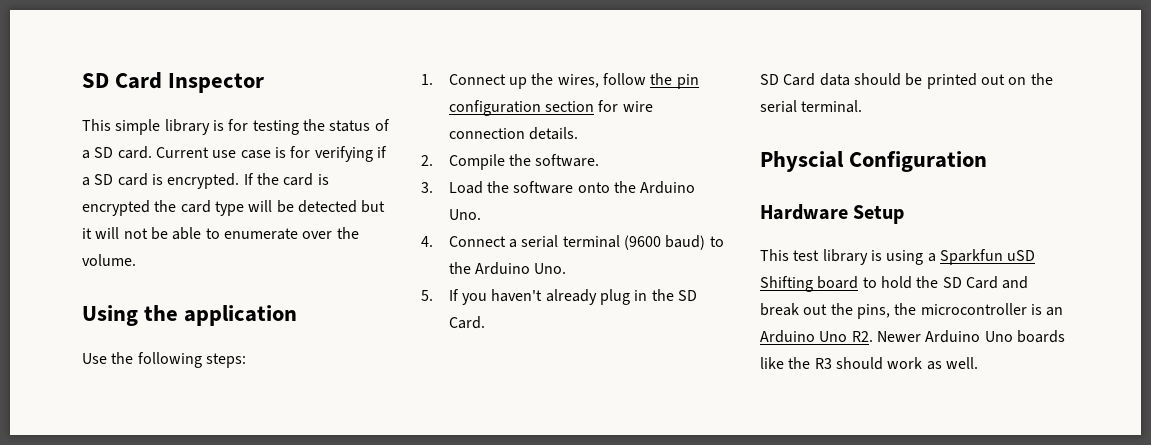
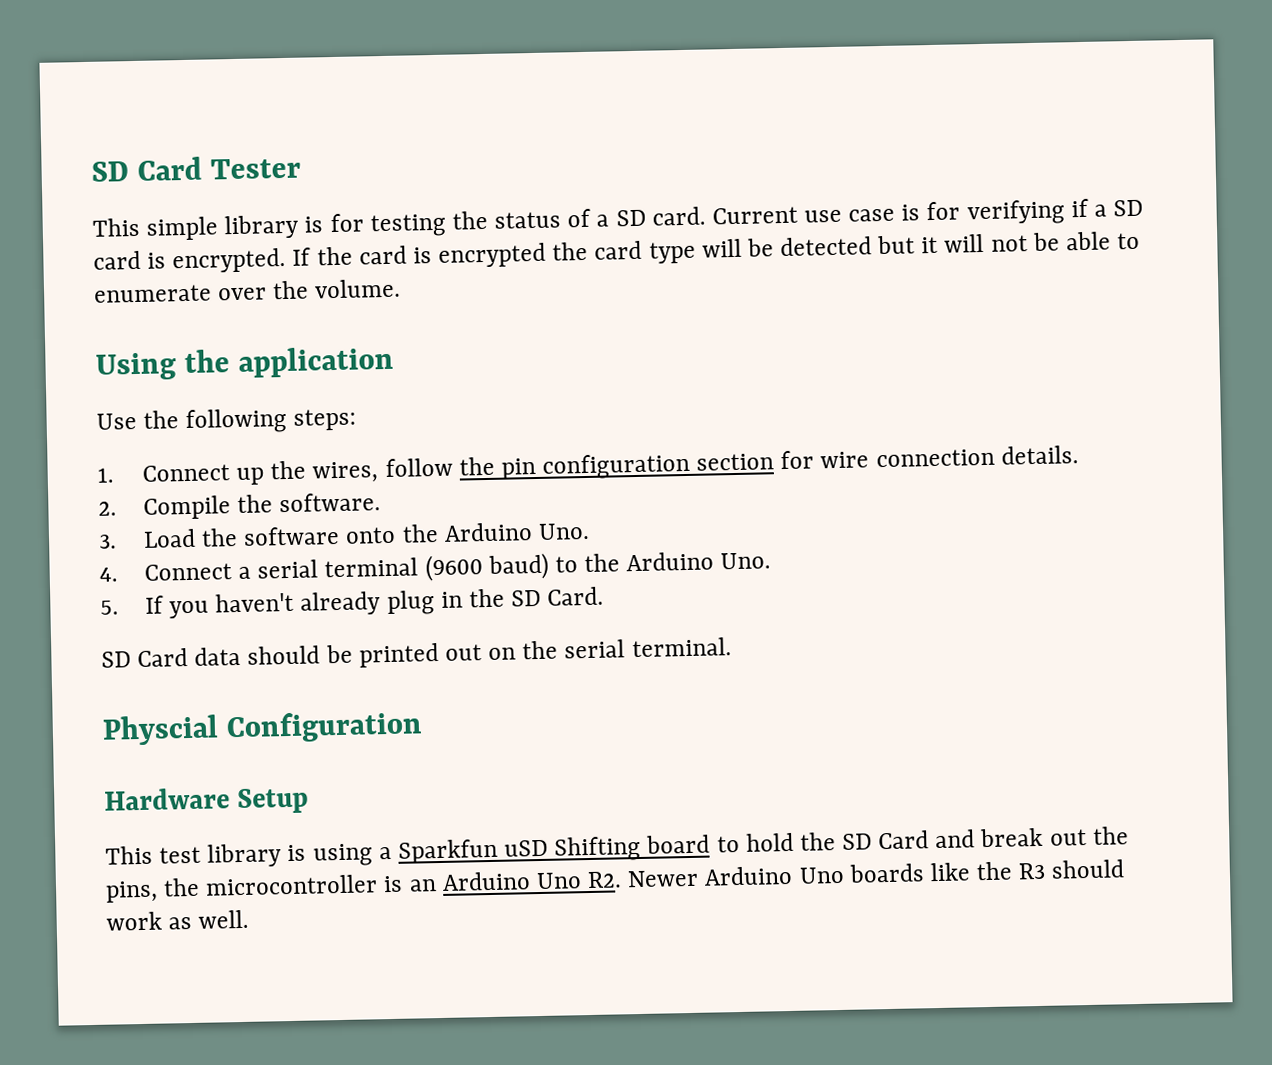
[82,72,265,93] SD Card Inspector -> [91,156,302,182] SD Card Tester

